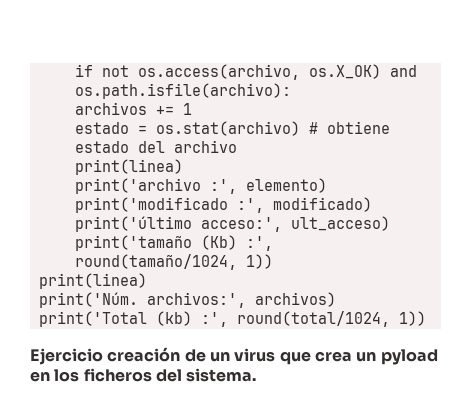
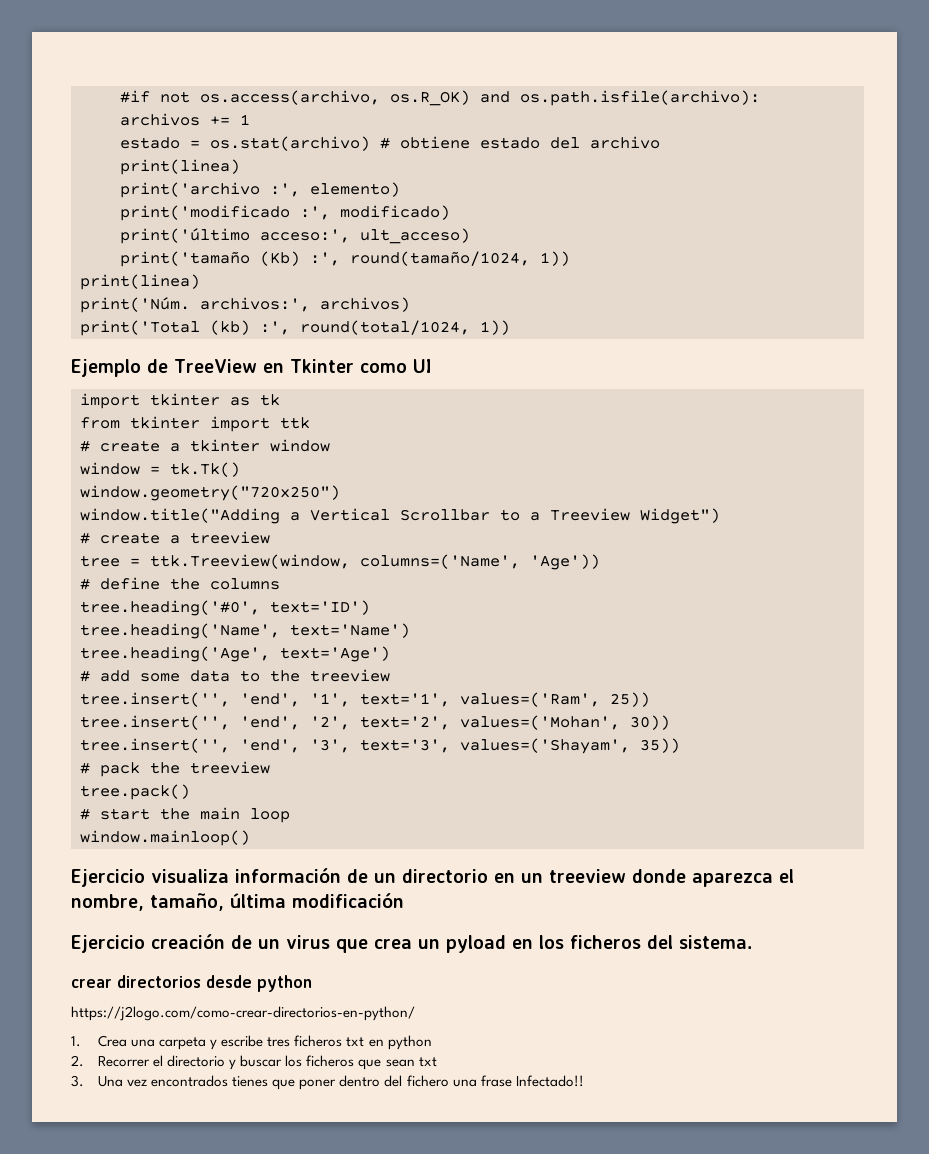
[74,64,93,77] if -> [120,90,150,103] #if
[308,64,381,79] os.X_OK) -> [390,90,470,106] os.R_OK)
(426, 318) none -> [71,359,431,377] [80,393,280,409] [80,416,310,432] [80,439,330,452] [80,462,240,477] [80,485,340,501] [80,508,720,524] [80,531,270,544] [80,554,600,570] [80,577,280,590] [80,600,370,616] [80,623,410,639] [80,646,390,662] [80,669,390,682] [80,692,650,707] [80,715,670,730] [80,738,680,754] [80,761,270,777] [80,784,190,800] [80,807,290,823] [80,830,250,846] [71,868,794,887] [71,893,404,911] // Ejemplo de TreeView en Tkinter como UI // import tkinter as tk // from tkinter import ttk // # create a tkinter window // window = tk.Tk() // window.geometry("720x250") // window.title("Adding a Vertical Scrollbar to a Treeview Widget") // # create a treeview // tree = ttk.Treeview(window, columns=('Name', 'Age')) // # define the columns // tree.heading('#0', text='ID') // tree.heading('Name', text='Name') // tree.heading('Age', text='Age') // # add some data to the treeview // tree.insert('', 'end', '1', text='1', values=('Ram', 25)) // tree.insert('', 'end', '2', text='2', values=('Mohan', 30)) // tree.insert('', 'end', '3', text='3', values=('Shayam', 35)) // # pack the treeview // tree.pack() // # start the main loop // window.mainloop() // Ejercicio visualiza información de un directorio en un treeview donde aparezca el nombre, tamaño, última modificación
(257, 375) none -> [71,975,312,992] [71,1006,415,1021] [71,1035,432,1050] [71,1055,437,1070] [71,1075,584,1090] // crear directorios desde python // https://j2logo.com/como-crear-directorios-en-python/ // 1. Crea una carpeta y escribe tres ficheros txt en python // 2. Recorrer el directorio y buscar los ficheros que sean txt // 3. Una vez encontrados tienes que poner dentro del fichero una frase Infectado!!

